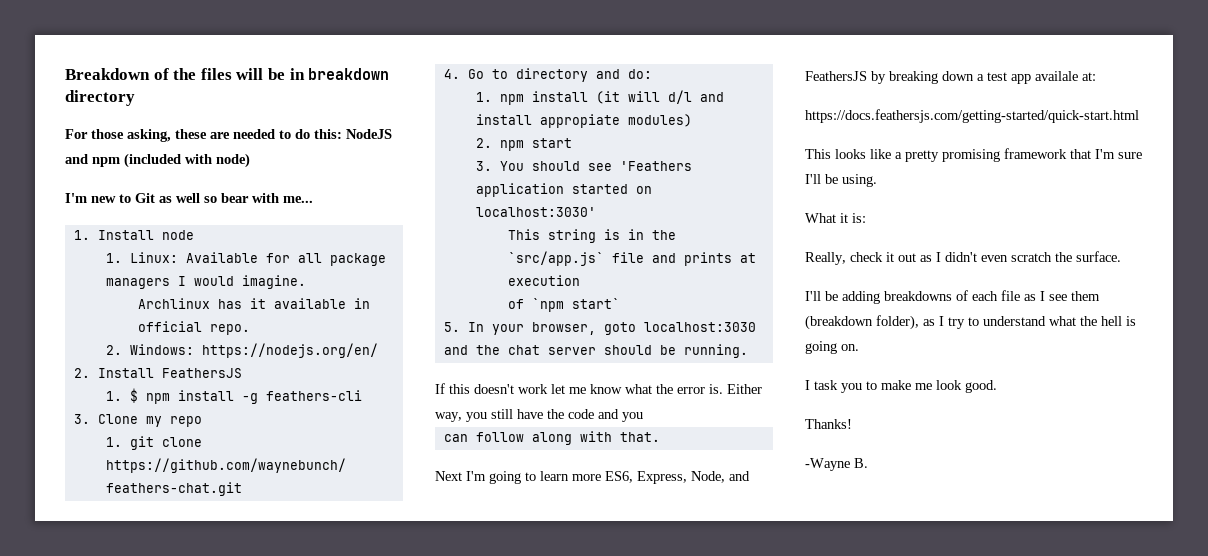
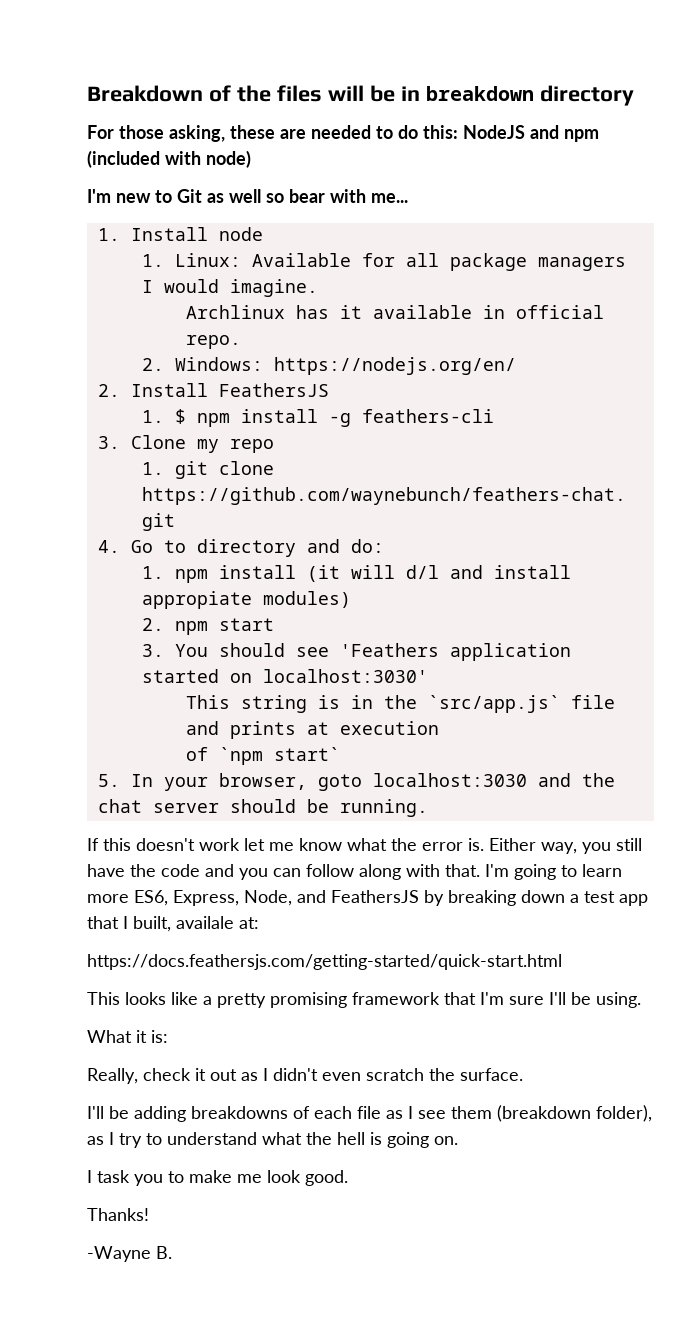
(643, 417) // -> (268, 874) none
[435,471,462,481] // Next -> (480, 870) none
(1031, 79) none -> [87,916,171,932] that I built,

